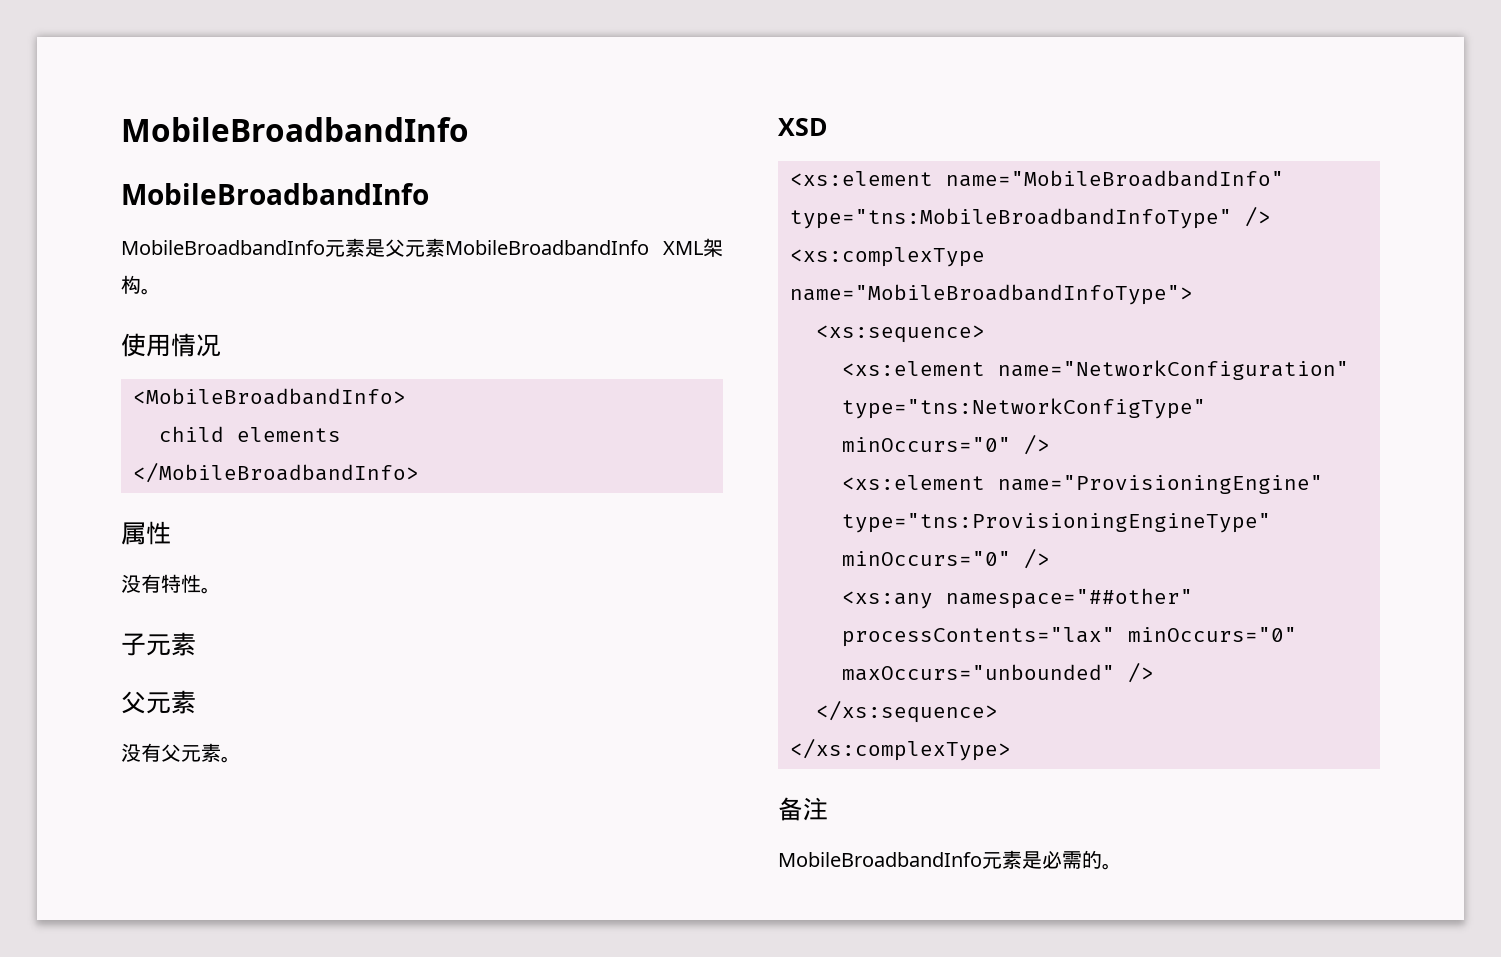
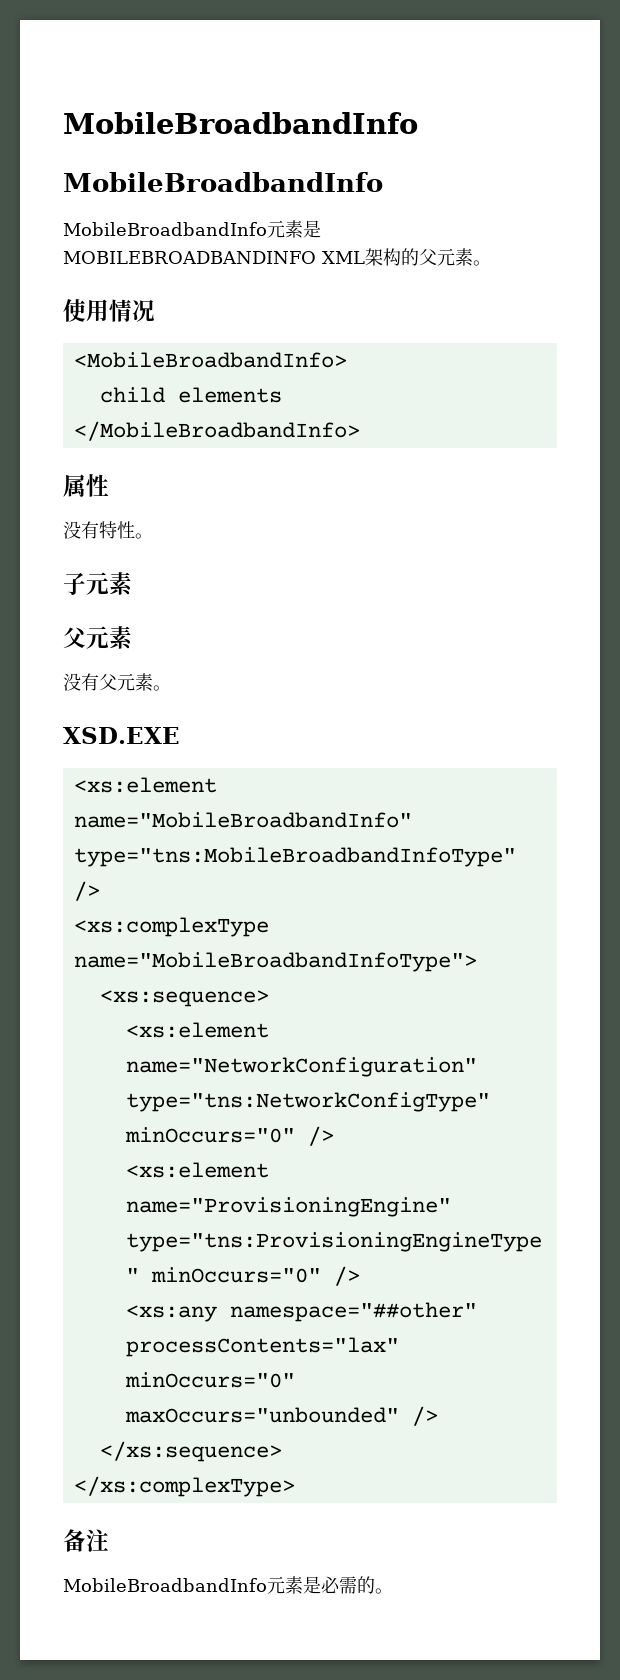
[385,238,723,257] [121,275,141,294] 父元素MobileBroadbandInfo XML架构 -> [63,248,473,266] MOBILEBROADBANDINFO XML架构的父元素
[778,118,828,136] XSD -> [63,727,180,744] XSD.EXE

